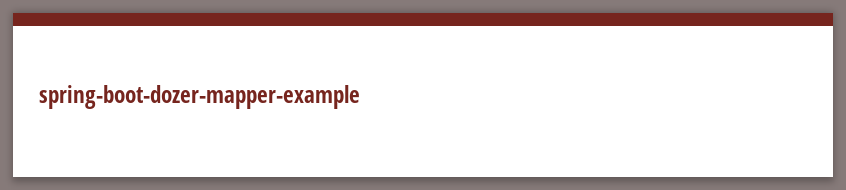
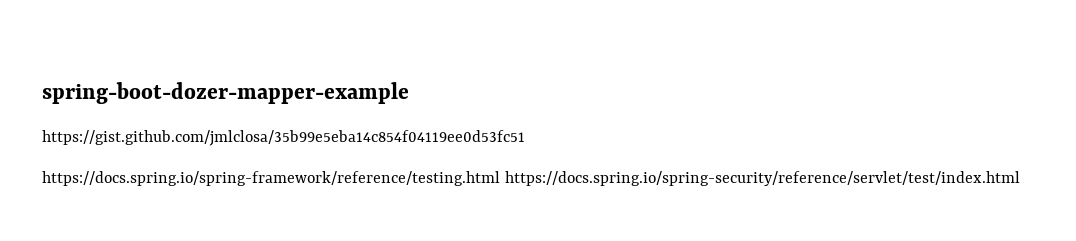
(360, 97) none -> [42,130,525,146] [42,171,1020,186] // https://gist.github.com/jmlclosa/35b99e5eba14c854f04119ee0d53fc51 // https://docs.spring.io/spring-framework/reference/testing.html https://docs.spring.io/spring-security/reference/servlet/test/index.html

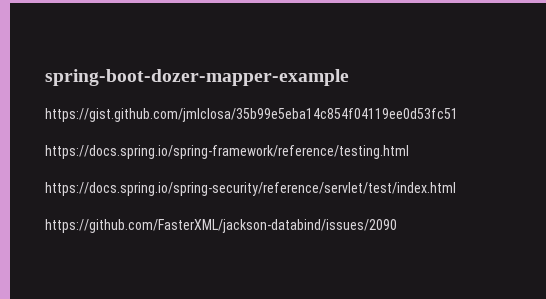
(500, 178) none -> (409, 152) //
(1020, 178) none -> [45,219,397,233] // https://github.com/FasterXML/jackson-databind/issues/2090

